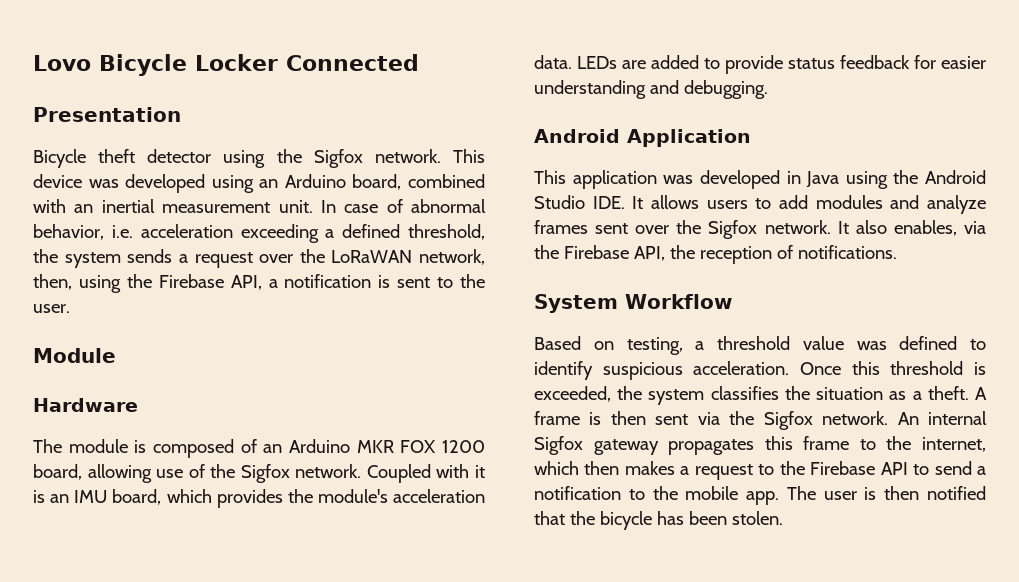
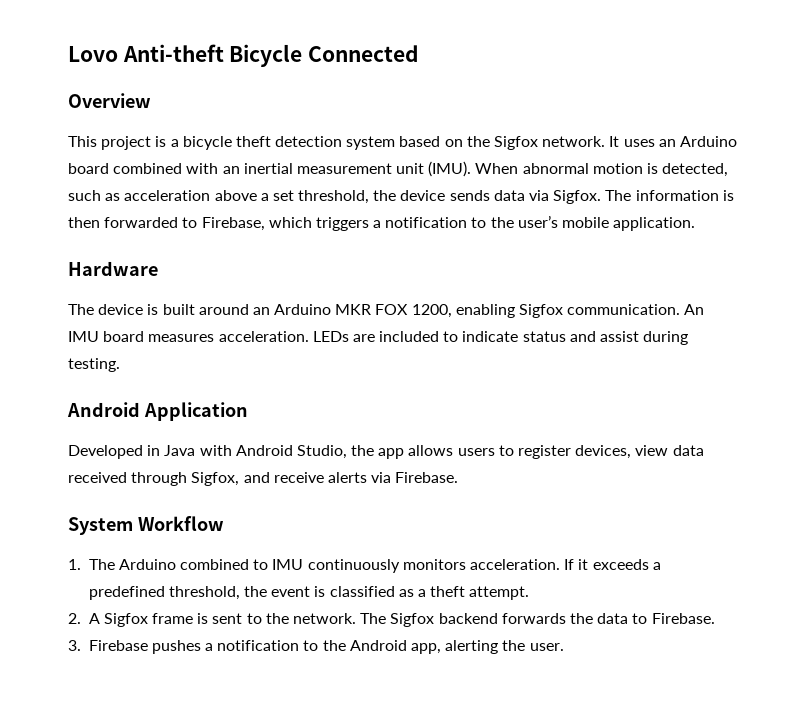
[99,54,278,76] Bicycle Locker -> [122,44,303,67] Anti-theft Bicycle
[33,107,181,122] [33,149,486,168] [33,174,402,193] Presentation // Bicycle theft detector using the Sigfox network. This device was developed using an Arduino board, -> [68,93,151,108] [68,136,737,150] [68,163,109,174] Overview // This project is a bicycle theft detection system based on the Sigfox network. It uses an Arduino board
[278,199,486,213] [33,224,485,243] [33,249,485,268] [33,274,485,293] [33,304,70,313] [33,348,116,363] [33,398,138,412] [33,439,486,458] [33,464,485,483] [33,489,485,508] [534,55,986,74] [534,80,768,99] [534,129,751,147] [534,170,986,189] [534,195,986,214] [534,220,986,239] [534,245,897,264] [534,294,732,313] [534,336,986,355] [534,361,986,380] [534,386,987,405] [534,411,987,430] [534,436,986,455] [534,461,986,480] [534,486,986,505] [534,511,783,530] unit. In case of abnormal behavior, i.e. acceleration exceeding a defined threshold, the system sends a request over the LoRaWAN network, then, using the Firebase API, a notification is sent to the user. // Module // Hardware // The module is composed of an Arduino MKR FOX 1200 board, allowing use of the Sigfox network. Coupled with it is an IMU board, which provides the module's acceleration data. LEDs are added to provide status feedback for easier understanding and debugging. // Android Application // This application was developed in Java using the Android Studio IDE. It allows users to add modules and analyze frames sent over the Sigfox network. It also enables, via the Firebase API, the reception of notifications. // System Workflow // Based on testing, a threshold value was defined to identify suspicious acceleration. Once this threshold is exceeded, the system classifies the situation as a theft. A frame is then sent via the Sigfox network. An internal Sigfox gateway propagates this frame to the internet, which then makes a request to the Firebase API to send a notification to the mobile app. The user is then notified that the bicycle has been stolen. -> [396,161,729,177] [68,190,734,204] [68,215,696,231] [68,261,158,276] [68,304,705,318] [68,331,689,345] [68,358,120,372] [67,402,248,421] [68,445,704,459] [68,472,459,486] [68,516,224,535] [68,559,661,573] [88,586,530,600] [68,613,715,627] [68,640,564,654] unit (IMU). When abnormal motion is detected, such as acceleration above a set threshold, the device sends data via Sigfox. The information is then forwarded to Firebase, which triggers a notification to the user’s mobile application. // Hardware // The device is built around an Arduino MKR FOX 1200, enabling Sigfox communication. An IMU board measures acceleration. LEDs are included to indicate status and assist during testing. // Android Application // Developed in Java with Android Studio, the app allows users to register devices, view data received through Sigfox, and receive alerts via Firebase. // System Workflow // 1. The Arduino combined to IMU continuously monitors acceleration. If it exceeds a predefined threshold, the event is classified as a theft attempt. // 2. A Sigfox frame is sent to the network. The Sigfox backend forwards the data to Firebase. // 3. Firebase pushes a notification to the Android app, alerting the user.

